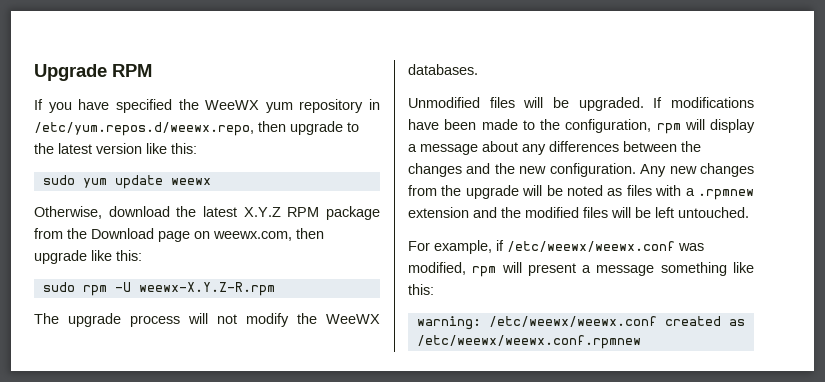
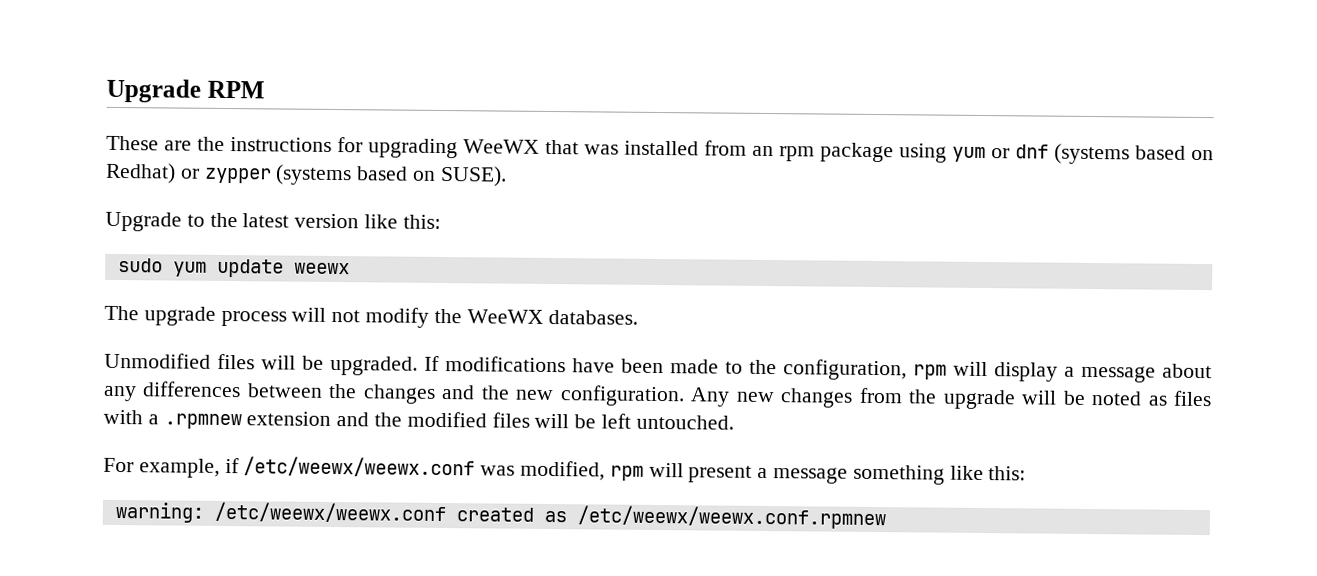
[34,99,380,113] [34,121,343,136] If you have specified the WeeWX yum repository in /etc/yum.repos.d/weewx.repo, then upgrade -> [106,135,1214,165] [105,162,507,187] [105,211,182,232] These are the instructions for upgrading WeeWX that was installed from an rpm package using yum or dnf (systems based on Redhat) or zypper (systems based on SUSE). // Upgrade
[34,206,380,220] [34,228,324,242] [34,250,142,264] [42,282,275,296] // Otherwise, download the latest X.Y.Z RPM package from the Download page on weewx.com, then upgrade like this: // sudo rpm -U weewx-X.Y.Z-R.rpm -> (350, 268) none

